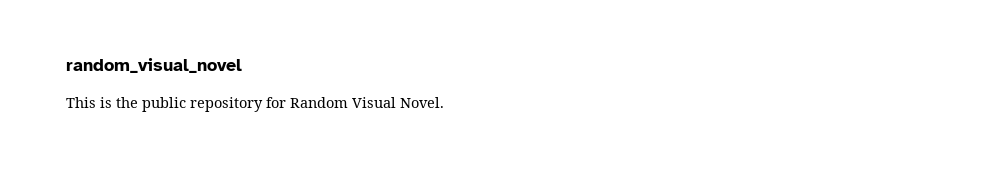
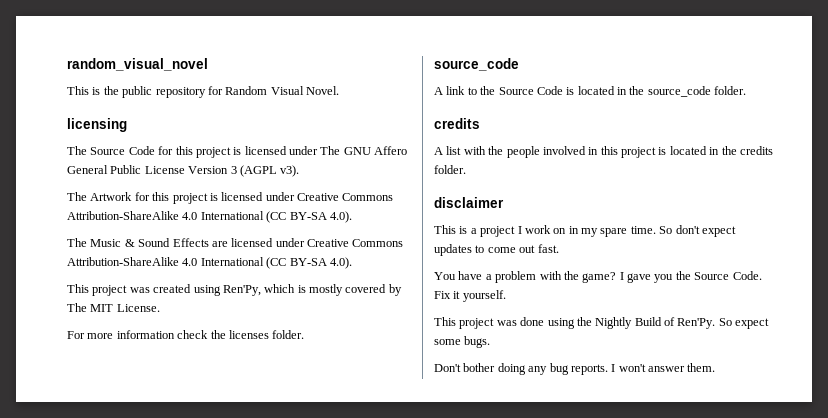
(444, 102) none -> [67,118,127,132] [67,146,408,158] [67,165,300,177] [67,192,394,204] [67,211,352,223] [67,238,404,247] [67,257,352,269] [67,284,402,296] [67,303,160,312] [67,330,305,339] [434,58,519,71] [434,86,747,97] [434,118,480,129] [434,146,773,158] [434,165,466,174] [434,197,504,208] [434,225,736,237] [434,244,559,256] [434,271,762,283] [434,290,506,302] [434,317,770,329] [434,336,491,348] [434,363,716,375] // licensing // The Source Code for this project is licensed under The GNU Affero General Public License Version 3 (AGPL v3). // The Artwork for this project is licensed under Creative Commons Attribution-ShareAlike 4.0 International (CC BY-SA 4.0). // The Music & Sound Effects are licensed under Creative Commons Attribution-ShareAlike 4.0 International (CC BY-SA 4.0). // This project was created using Ren'Py, which is mostly covered by The MIT License. // For more information check the licenses folder. // source_code // A link to the Source Code is located in the source_code folder. // credits // A list with the people involved in this project is located in the credits folder. // disclaimer // This is a project I work on in my spare time. So don't expect updates to come out fast. // You have a problem with the game? I gave you the Source Code. Fix it yourself. // This project was done using the Nightly Build of Ren'Py. So expect some bugs. // Don't bother doing any bug reports. I won't answer them.

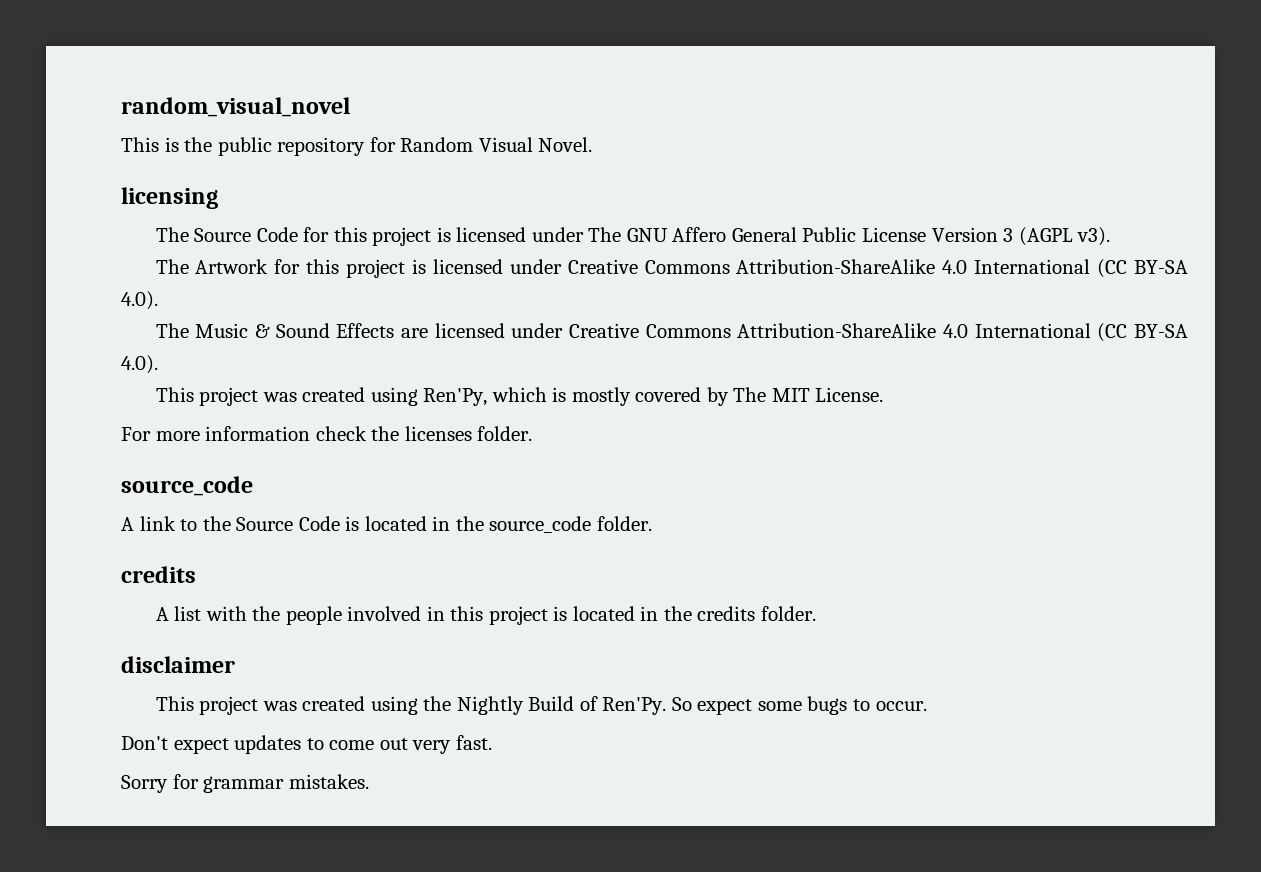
[434,225,736,237] [434,244,559,256] [434,271,762,283] [434,290,506,302] [434,317,545,329] // This is a project I work on in my spare time. So don't expect updates to come out fast. // You have a problem with the game? I gave you the Source Code. Fix it yourself. // This project was done -> [155,696,366,715] // This project was created
[464,336,491,348] [434,363,716,375] bugs. // Don't bother doing any bug reports. I won't answer them. -> [807,696,927,715] [121,735,492,754] [121,774,369,793] bugs to occur. // Don't expect updates to come out very fast. // Sorry for grammar mistakes.

